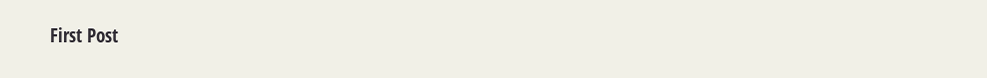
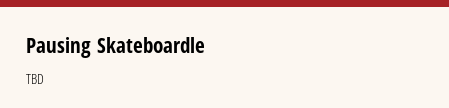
[49,27,120,43] First Post -> [26,37,205,58] [26,74,44,84] Pausing Skateboardle // TBD

